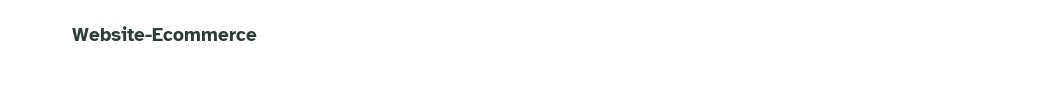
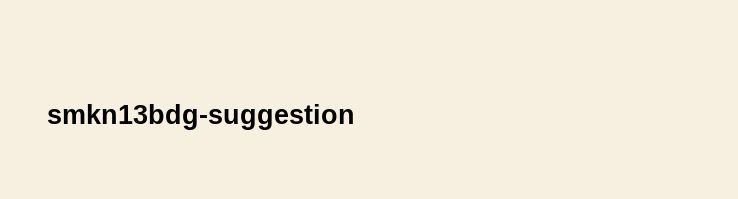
[72,26,257,41] Website-Ecommerce -> [47,104,355,130] smkn13bdg-suggestion

